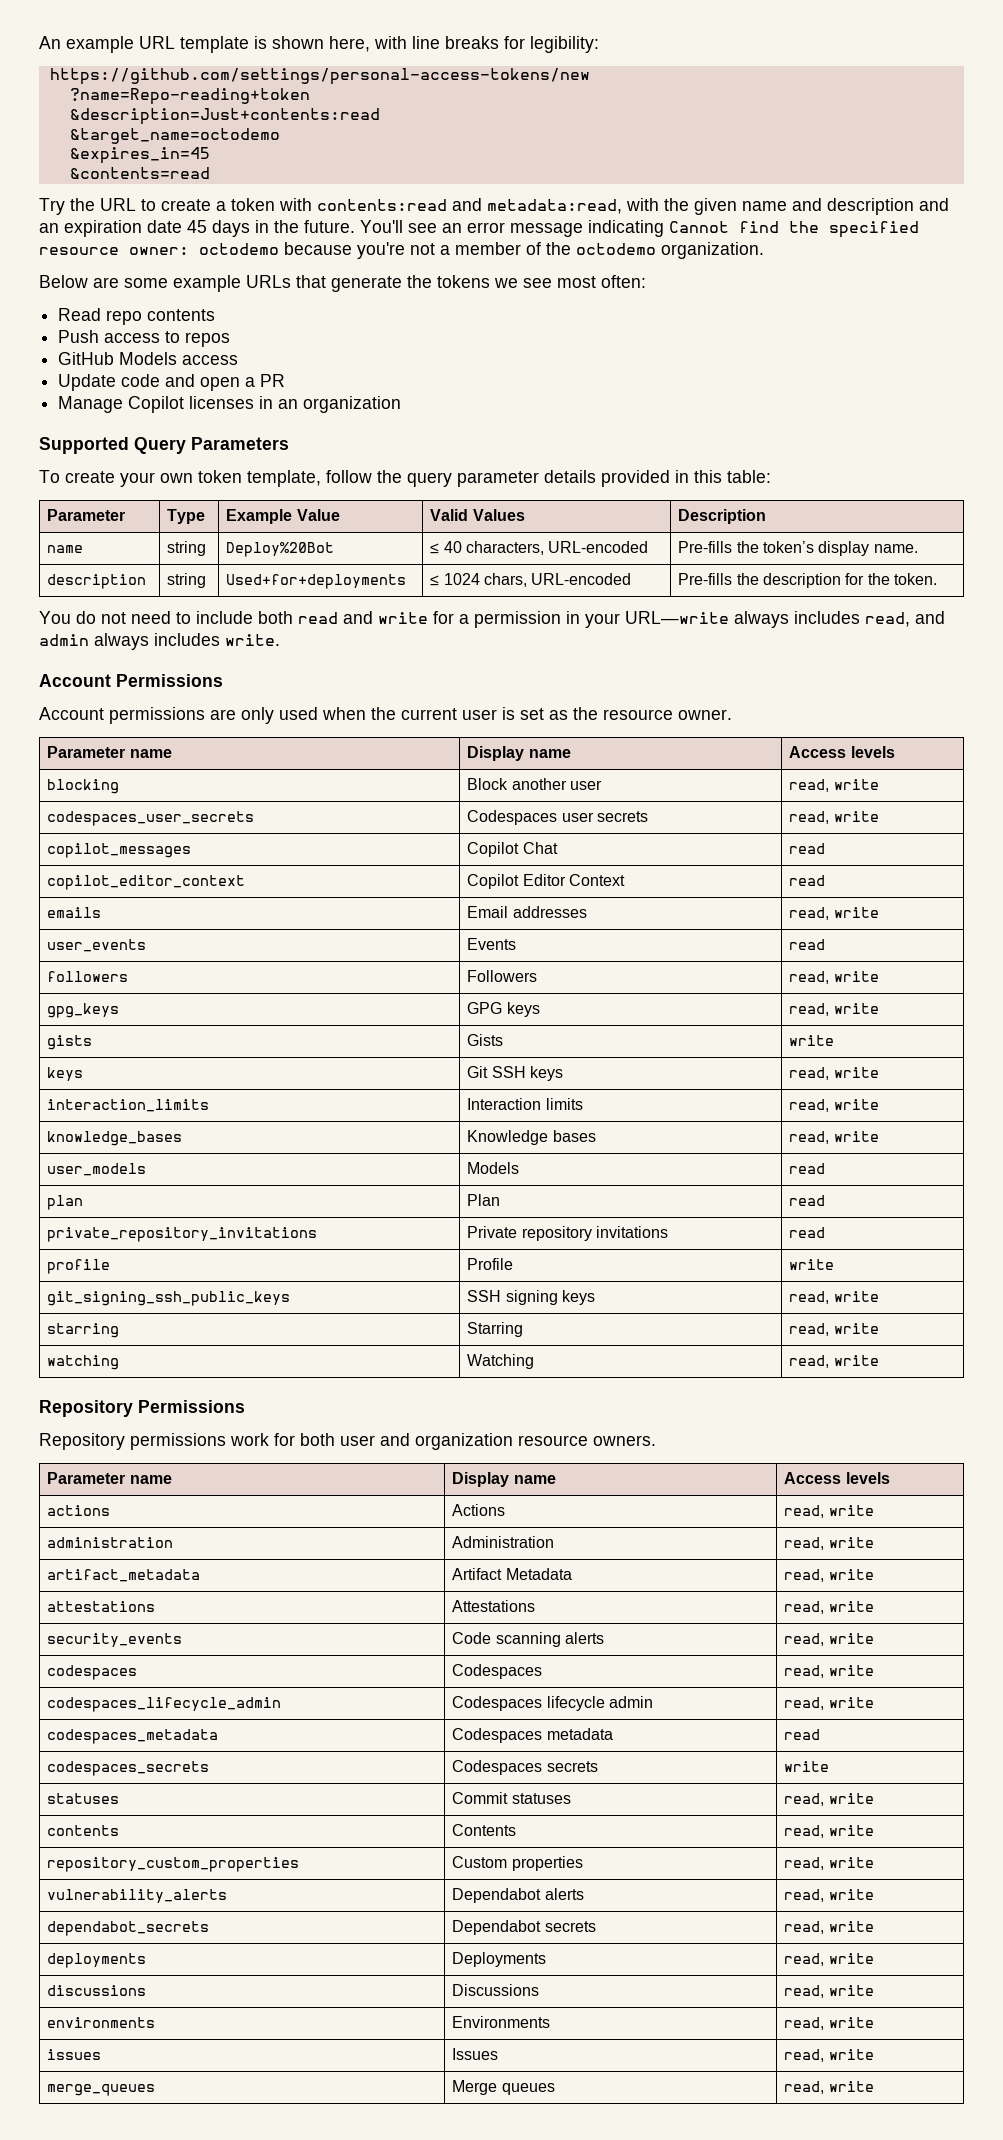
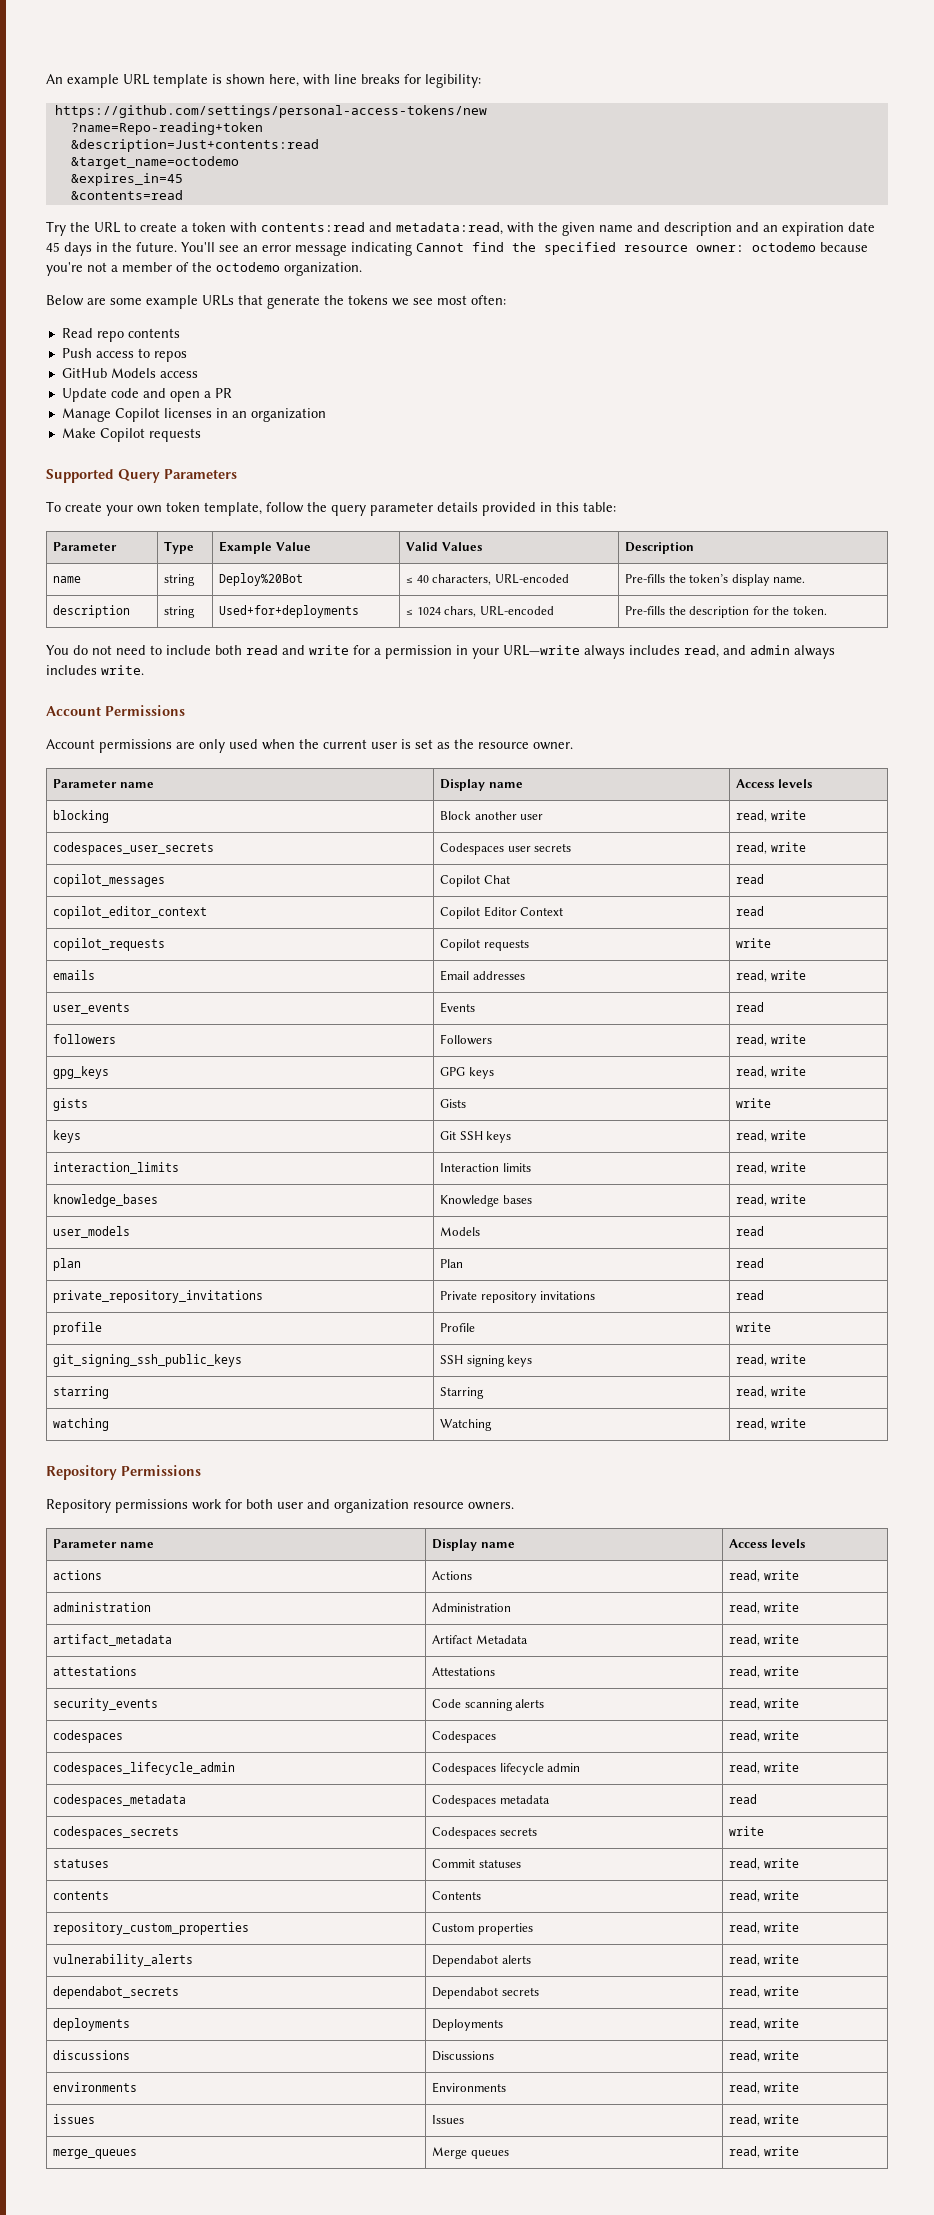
(402, 404) none -> [61,428,201,442] // Make Copilot requests
(826, 880) none -> [53,938,166,951] [440,939,529,951] [736,938,772,948] // copilot_requests | Copilot requests | write

